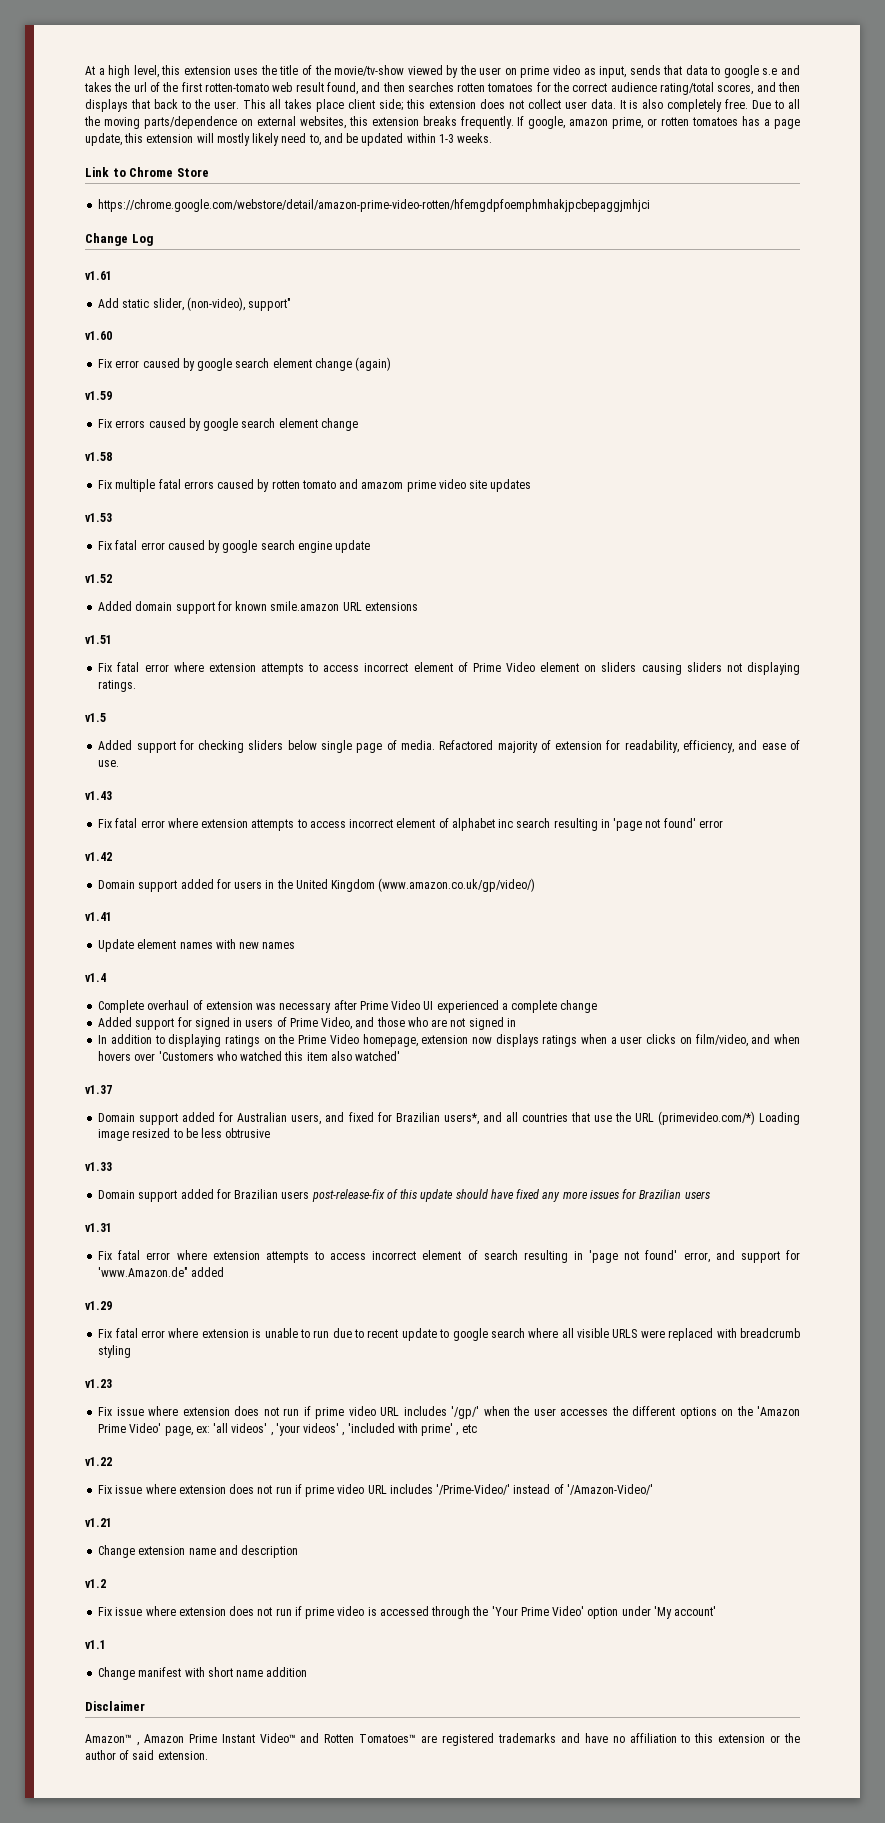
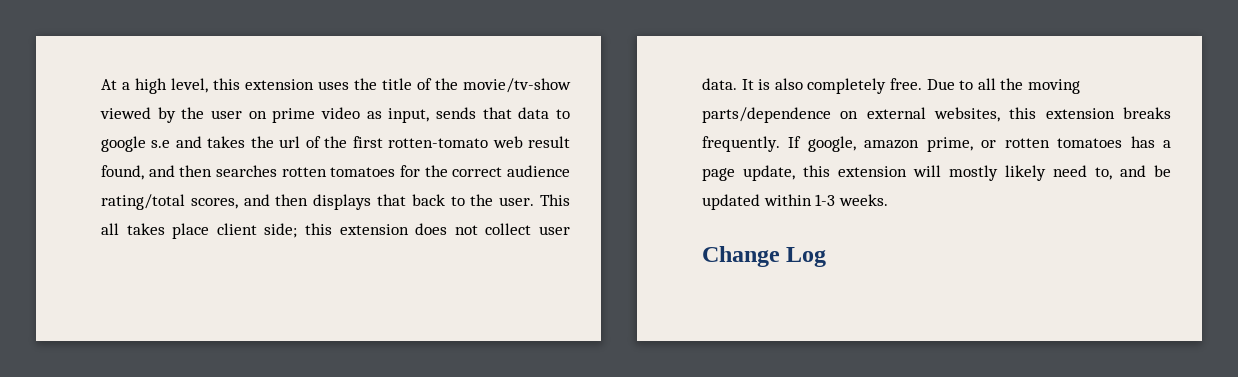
[85,167,209,177] [98,199,651,212] [85,233,153,246] [85,271,112,280] [98,297,292,311] [85,331,112,340] [98,357,392,371] [85,391,112,400] [98,418,358,431] [85,452,112,461] [98,479,532,492] [85,513,112,522] [98,540,371,553] [85,574,112,583] [98,601,418,614] [85,635,112,644] [98,662,801,675] [98,680,137,692] [85,713,106,722] [98,740,800,753] [98,760,120,767] [85,791,112,800] [98,818,723,831] [85,852,112,861] [98,878,536,892] [85,912,112,921] [98,939,296,952] [85,973,106,982] [98,1000,598,1013] [98,1017,516,1030] [98,1034,800,1047] [98,1051,401,1061] [85,1085,112,1094] [98,1111,800,1125] [98,1128,271,1141] [85,1162,112,1171] [98,1189,710,1202] [85,1223,112,1232] [98,1250,800,1263] [98,1267,225,1277] [85,1301,112,1310] [98,1328,800,1341] [98,1345,132,1358] [85,1379,112,1388] [98,1406,801,1419] [98,1423,477,1436] [85,1457,112,1466] [98,1484,653,1497] [85,1518,112,1527] [98,1545,299,1558] [85,1579,106,1588] [98,1606,717,1619] [85,1640,106,1649] [98,1667,308,1680] [85,1701,145,1711] [85,1733,800,1746] [85,1750,208,1760] Link to Chrome Store // https://chrome.google.com/webstore/detail/amazon-prime-video-rotten/hfemgdpfoemphmhakjpcbepaggjmhjci // Change Log // v1.61 // Add static slider, (non-video), support" // v1.60 // Fix error caused by google search element change (again) // v1.59 // Fix errors caused by google search element change // v1.58 // Fix multiple fatal errors caused by rotten tomato and amazom prime video site updates // v1.53 // Fix fatal error caused by google search engine update // v1.52 // Added domain support for known smile.amazon URL extensions // v1.51 // Fix fatal error where extension attempts to access incorrect element of Prime Video element on sliders causing sliders not displaying ratings. // v1.5 // Added support for checking sliders below single page of media. Refactored majority of extension for readability, efficiency, and ease of use. // v1.43 // Fix fatal error where extension attempts to access incorrect element of alphabet inc search resulting in 'page not found' error // v1.42 // Domain support added for users in the United Kingdom (www.amazon.co.uk/gp/video/) // v1.41 // Update element names with new names // v1.4 // Complete overhaul of extension was necessary after Prime Video UI experienced a complete change // Added support for signed in users of Prime Video, and those who are not signed in // In addition to displaying ratings on the Prime Video homepage, extension now displays ratings when a user clicks on film/video, and when hovers over 'Customers who watched this item also watched' // v1.37 // Domain support added for Australian users, and fixed for Brazilian users*, and all countries that use the URL (primevideo.com/*) Loading image resized to be less obtrusive // v1.33 // Domain support added for Brazilian users post-release-fix of this update should have fixed any more issues for Brazilian users // v1.31 // Fix fatal error where extension attempts to access incorrect element of search resulting in 'page not found' error, and support for 'www.Amazon.de" added // v1.29 // Fix fatal error where extension is unable to run due to recent update to google search where all visible URLS were replaced with breadcrumb styling // v1.23 // Fix issue where extension does not run if prime video URL includes '/gp/' when the user accesses the different options on the 'Amazon Prime Video' page, ex: 'all videos' , 'your videos' , 'included with prime' , etc // v1.22 // Fix issue where extension does not run if prime video URL includes '/Prime-Video/' instead of '/Amazon-Video/' // v1.21 // Change extension name and description // v1.2 // Fix issue where extension does not run if prime video is accessed through the 'Your Prime Video' option under 'My account' // v1.1 // Change manifest with short name addition // Disclaimer // Amazon™ , Amazon Prime Instant Video™ and Rotten Tomatoes™ are registered trademarks and have no affiliation to this extension or the author of said extension. -> [702,246,827,267] Change Log

